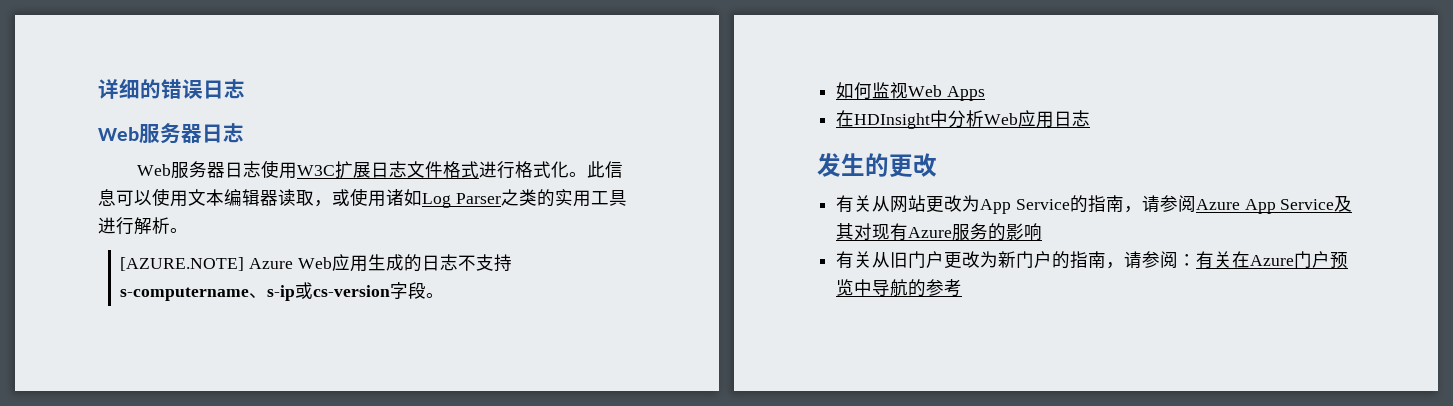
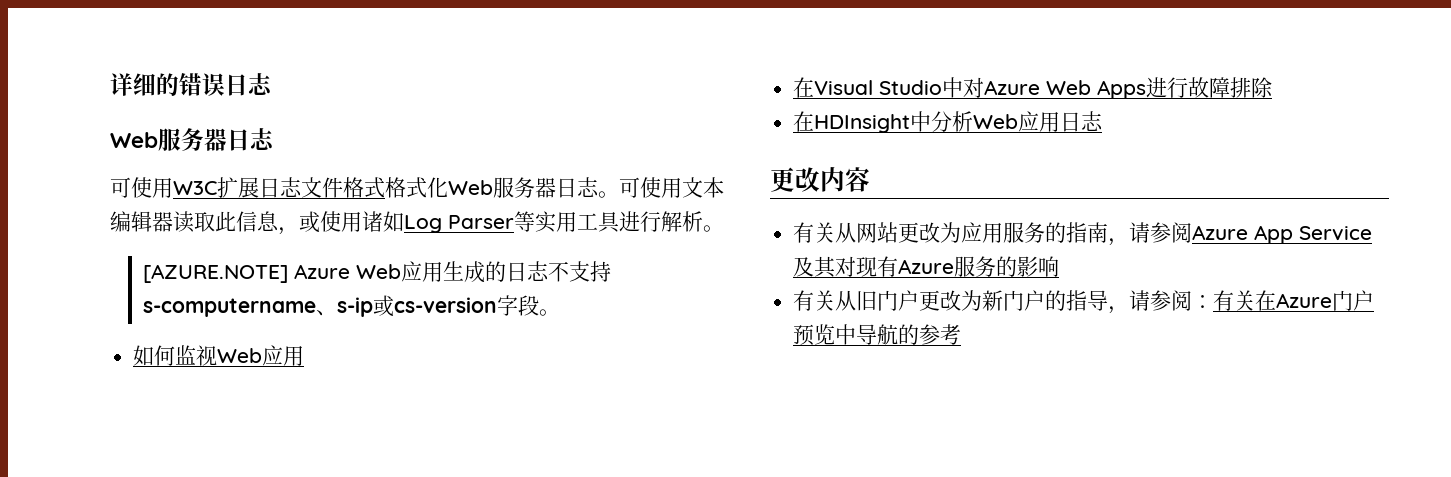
[137,161,262,179] Web服务器日志 -> [110,177,131,198] 可
[479,161,624,179] [98,189,152,206] 进行格式化。此信息可以 -> [385,177,640,198] 格式化Web服务器日志。可
(314, 198) none -> [215,211,279,232] 此信息
[500,189,555,207] 之类的 -> [514,211,535,232] 等
[946,86,985,101] Apps -> [262,345,305,366] [793,77,1274,99] 应用 // 在Visual Studio中对Azure Web Apps进行故障排除
[817,153,937,177] 发生的更改 -> [770,167,870,192] 更改内容
[980,199,1070,214] App Service -> [961,222,1046,243] 应用服务
[1088,251,1107,268] 南 -> [1087,290,1109,311] 导

